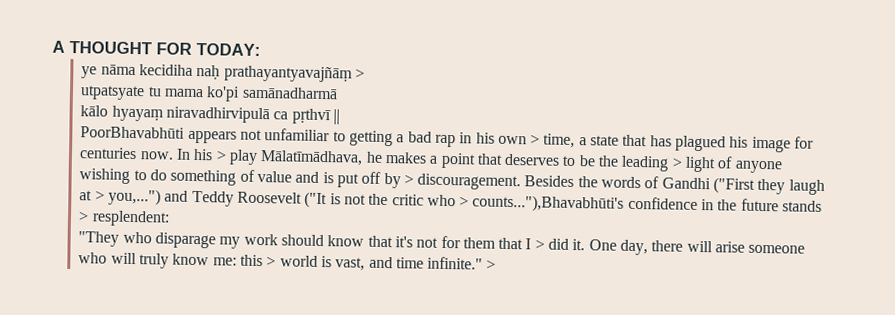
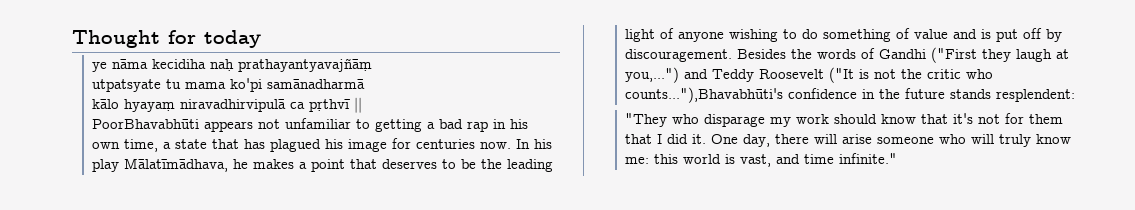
[52,40,261,57] A THOUGHT FOR TODAY: -> [72,30,261,48] Thought for today
[354,68,365,79] > -> (373, 65) none
[530,134,541,145] > -> (121, 145) none
[215,150,227,161] > -> (553, 144) none
[671,157,683,168] > -> (554, 165) none
[403,174,414,185] > -> (1063, 35) none
[94,190,105,201] > -> (1070, 54) none
[459,196,470,207] > -> (994, 74) none
[78,211,90,222] > -> (992, 94) none
[534,239,545,250] > -> (663, 139) none
[266,256,277,267] > -> (679, 159) none
[486,259,497,270] > -> (898, 158) none

